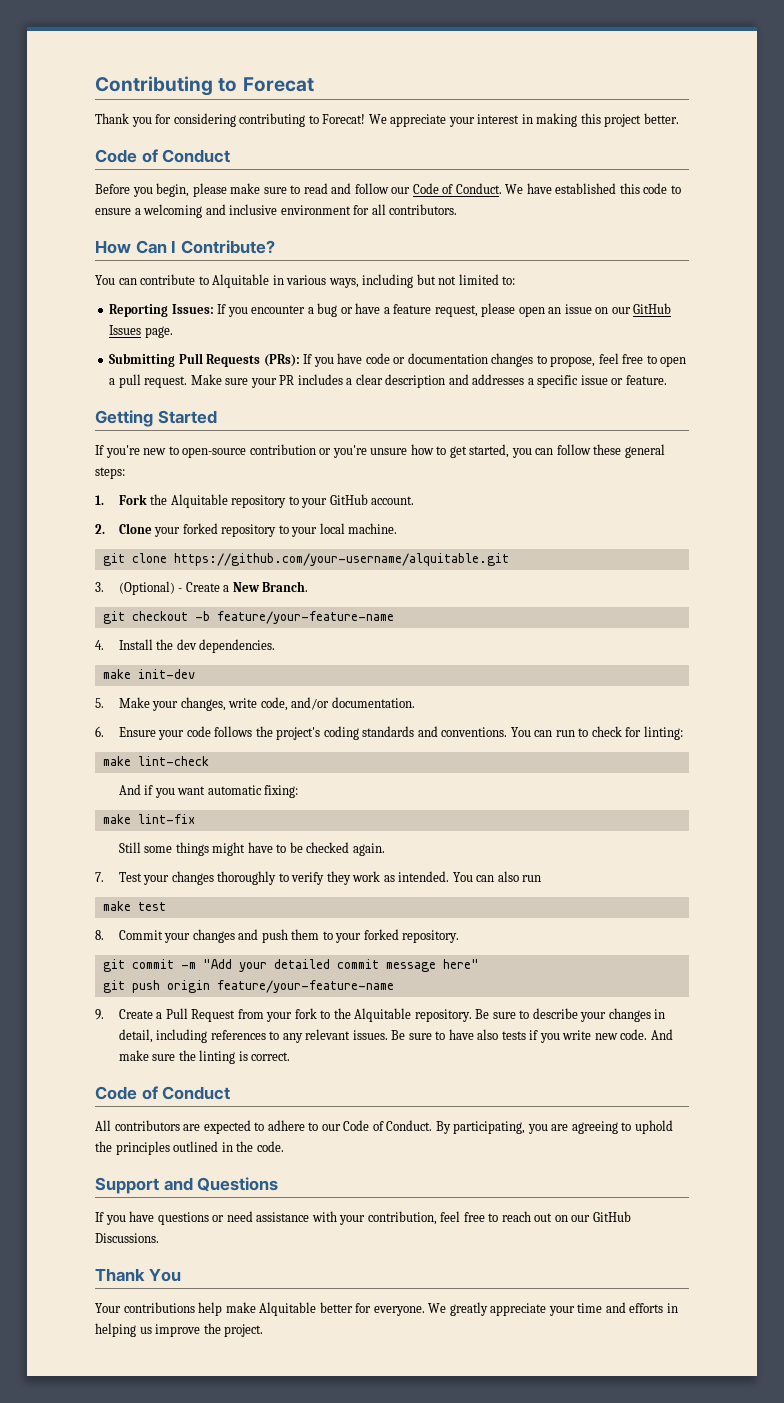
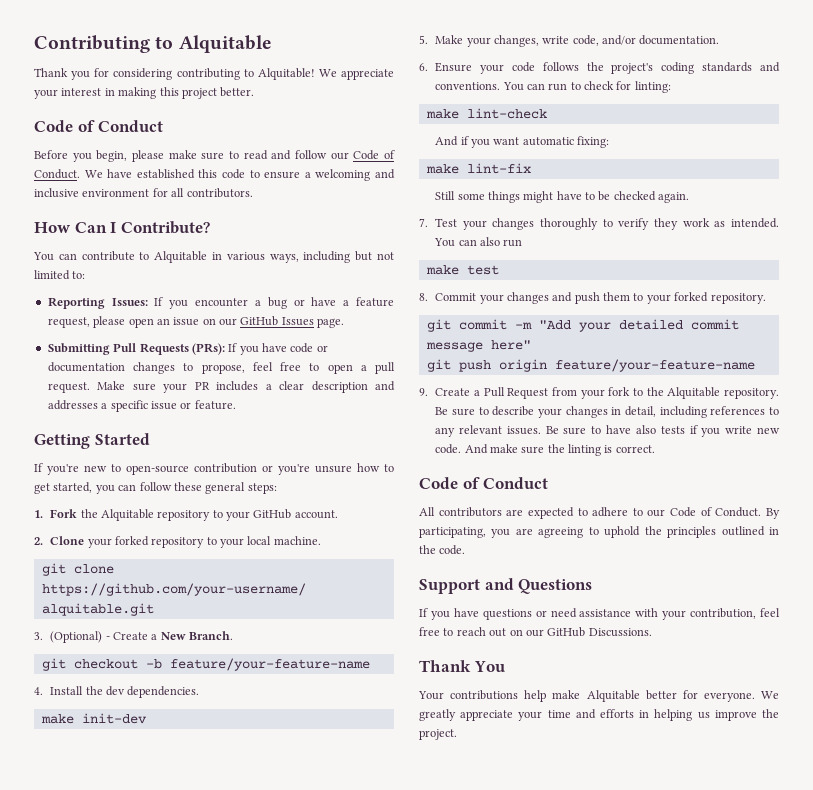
[242,77,314,92] Forecat -> [178,35,272,53] Alquitable
[322,114,366,124] Forecat! -> [257,68,315,80] Alquitable!

